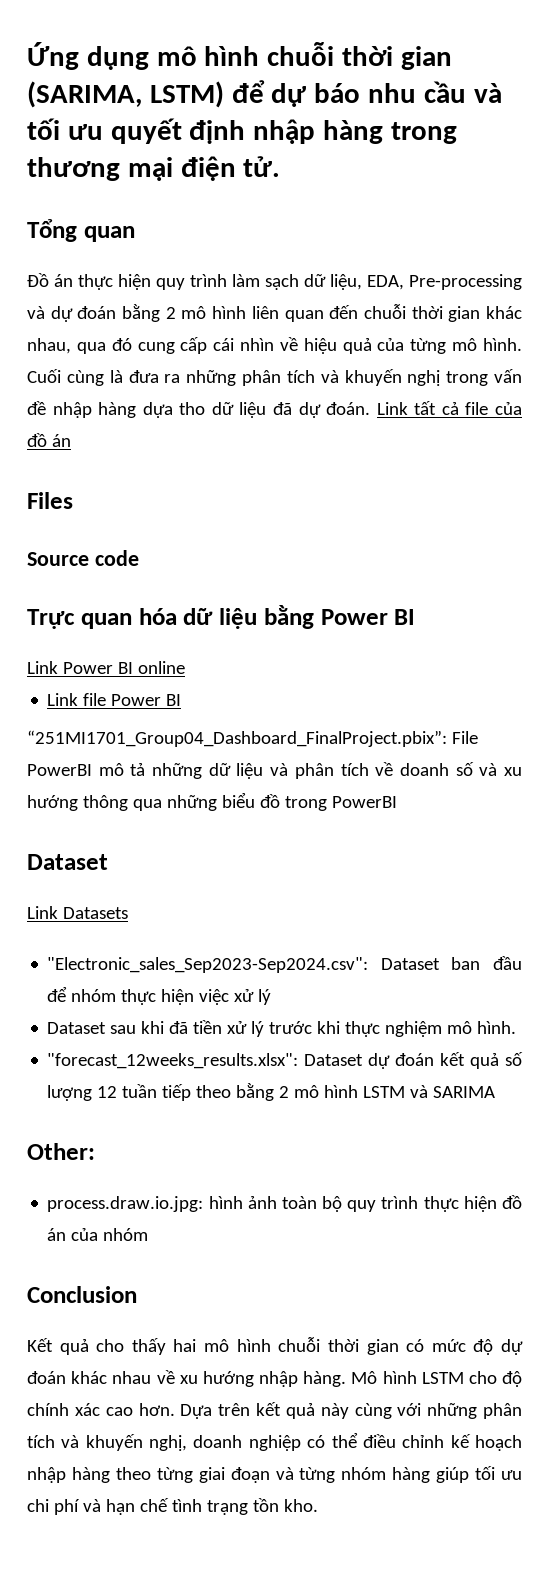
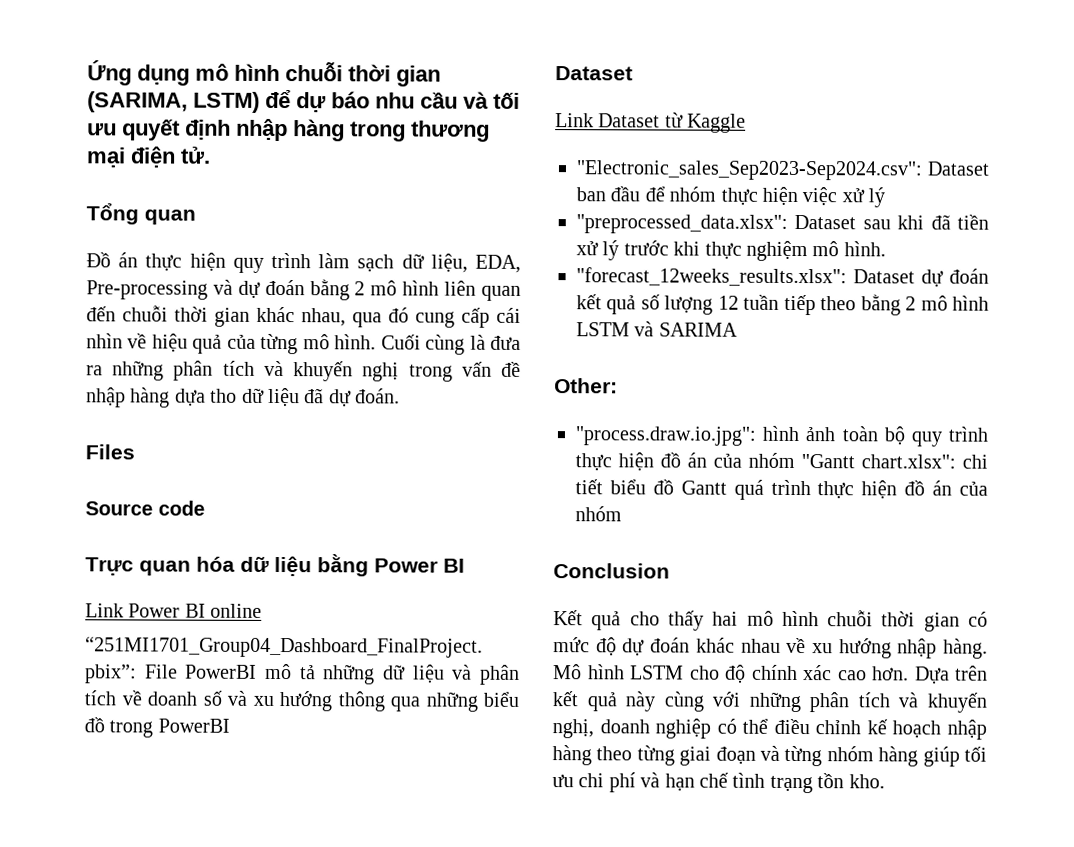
[376,401,522,415] [27,433,71,447] Link tất cả file của đồ án -> (401, 396) none
[47,693,182,706] // Link file Power BI -> (263, 610) none
[62,907,128,919] Datasets -> [598,112,747,133] Dataset từ Kaggle
(272, 997) none -> [576,214,788,234] "preprocessed_data.xlsx":
[47,1196,204,1212] process.draw.io.jpg: -> [575,426,756,446] "process.draw.io.jpg":
(149, 1234) none -> [801,454,988,469] [575,479,988,500] [575,506,622,522] "Gantt chart.xlsx": chi tiết biểu đồ Gantt quá trình thực hiện đồ án của nhóm

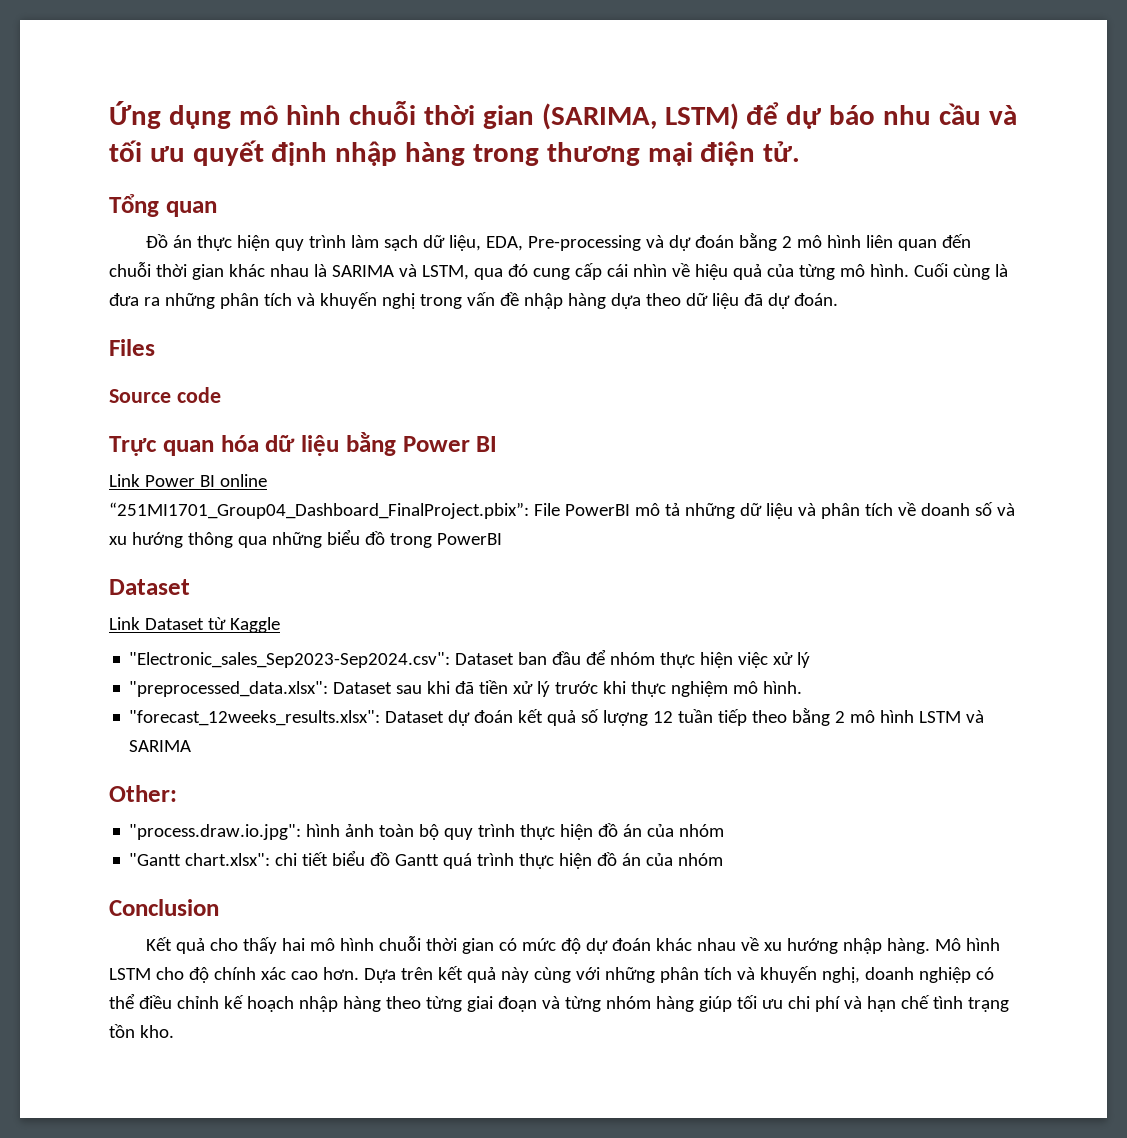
[301,308,346,327] nhau, -> [269,264,469,280] nhau là SARIMA và LSTM,
[210,388,238,403] tho -> [645,293,681,306] theo
(795, 460) none -> (725, 830) //

